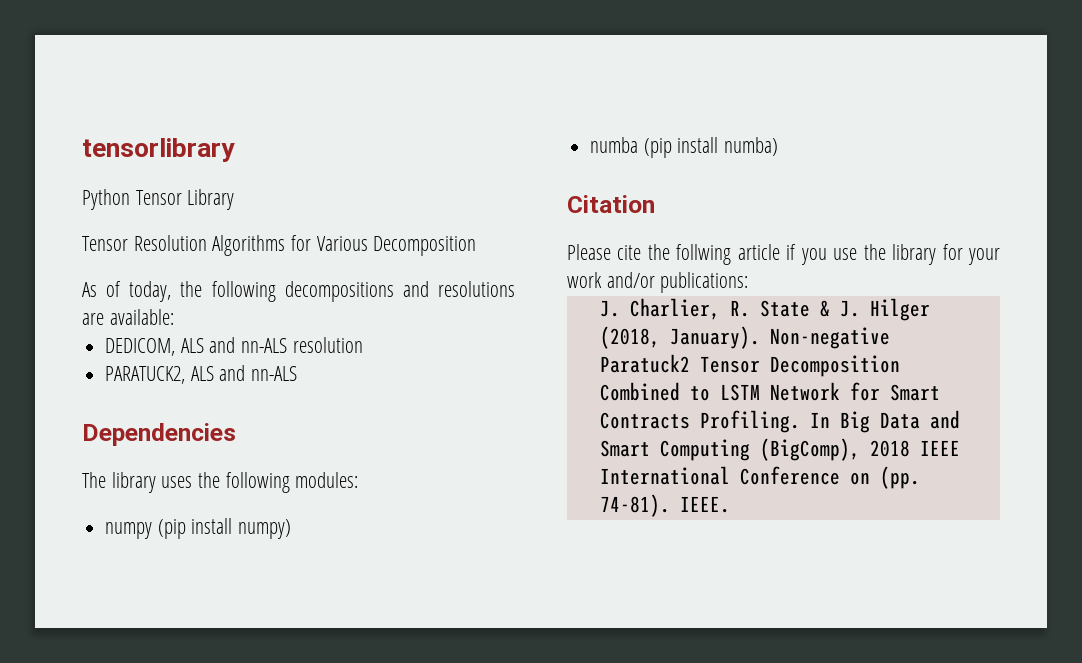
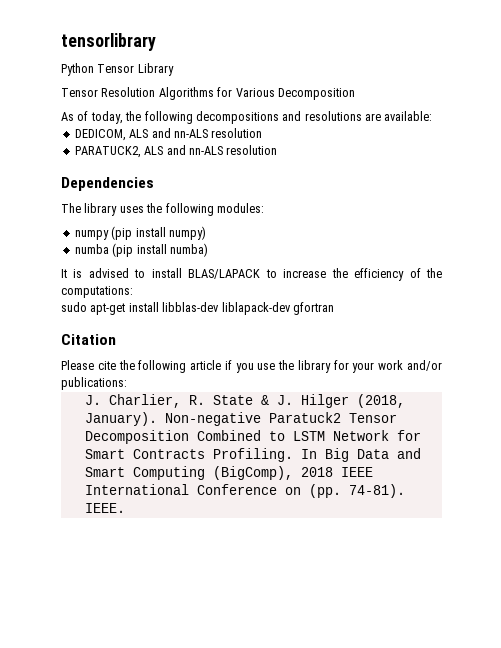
(298, 373) none -> [226,145,278,155] resolution
(779, 146) none -> [61,268,442,281] [61,286,133,298] [61,302,334,315] // It is advised to install BLAS/LAPACK to increase the efficiency of the computations: // sudo apt-get install libblas-dev liblapack-dev gfortran
[676,244,732,265] follwing -> [138,360,187,373] following

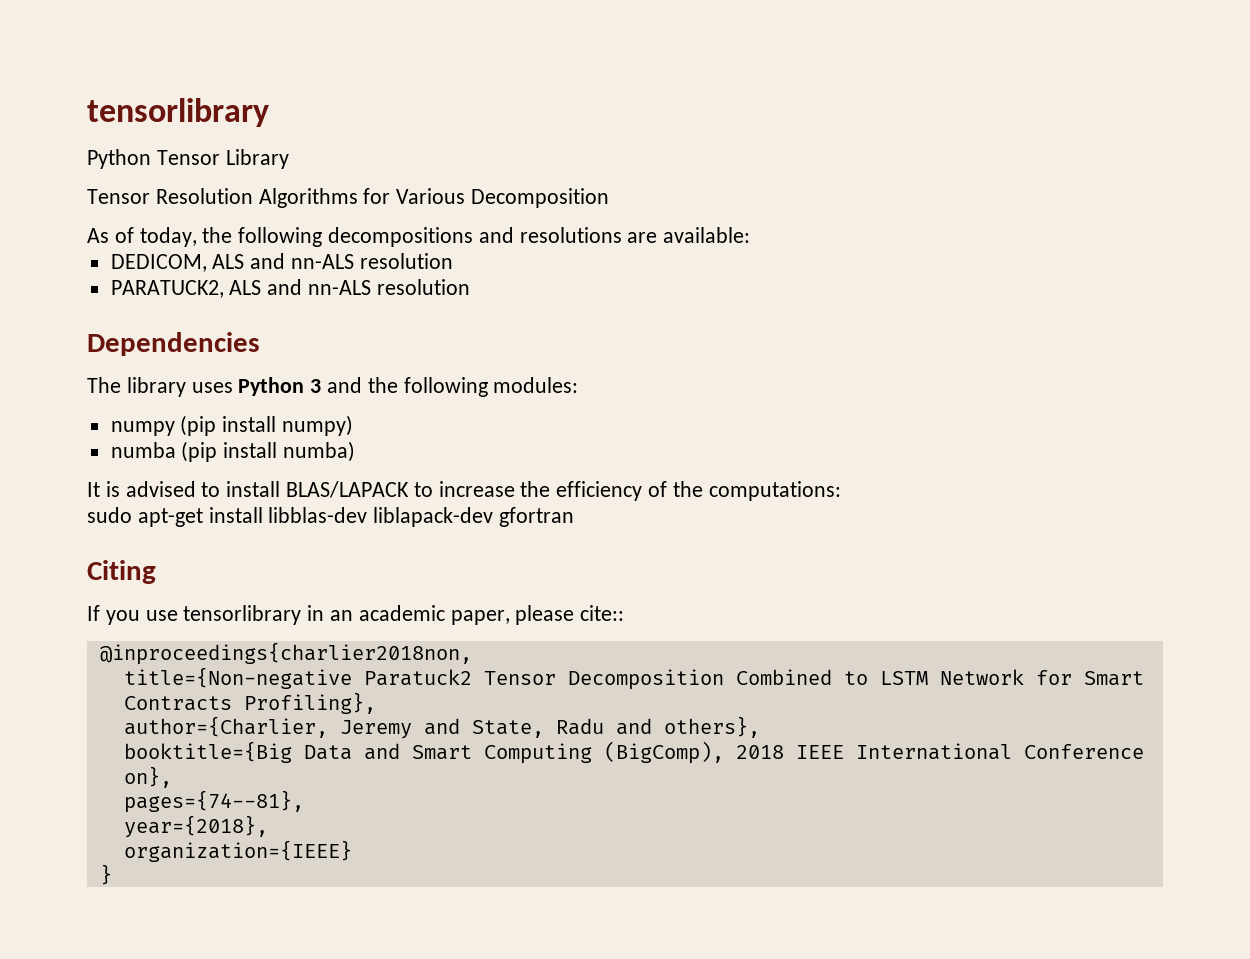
(144, 209) none -> [238,377,363,396] Python 3 and
[61,334,116,345] [61,360,442,373] [61,377,127,390] [84,394,405,408] [84,412,261,426] Citation // Please cite the following article if you use the library for your work and/or publications: // J. Charlier, R. State & J. Hilger (2018, January). Non-negative -> [87,560,156,584] [87,605,625,625] [99,642,472,665] [123,667,352,689] Citing // If you use tensorlibrary in an academic paper, please cite:: // @inproceedings{charlier2018non, // title={Non-negative
[212,448,349,462] Profiling. In Big -> [243,692,376,714] [123,716,760,739] [123,741,292,763] Profiling}, // author={Charlier, Jeremy and State, Radu and others}, // booktitle={Big
[284,484,405,498] [84,503,125,513] on (pp. 74-81). IEEE. -> [123,766,172,788] [123,790,304,813] [123,815,268,838] [123,840,352,862] [99,864,112,885] on}, // pages={74--81}, // year={2018}, // organization={IEEE} // }

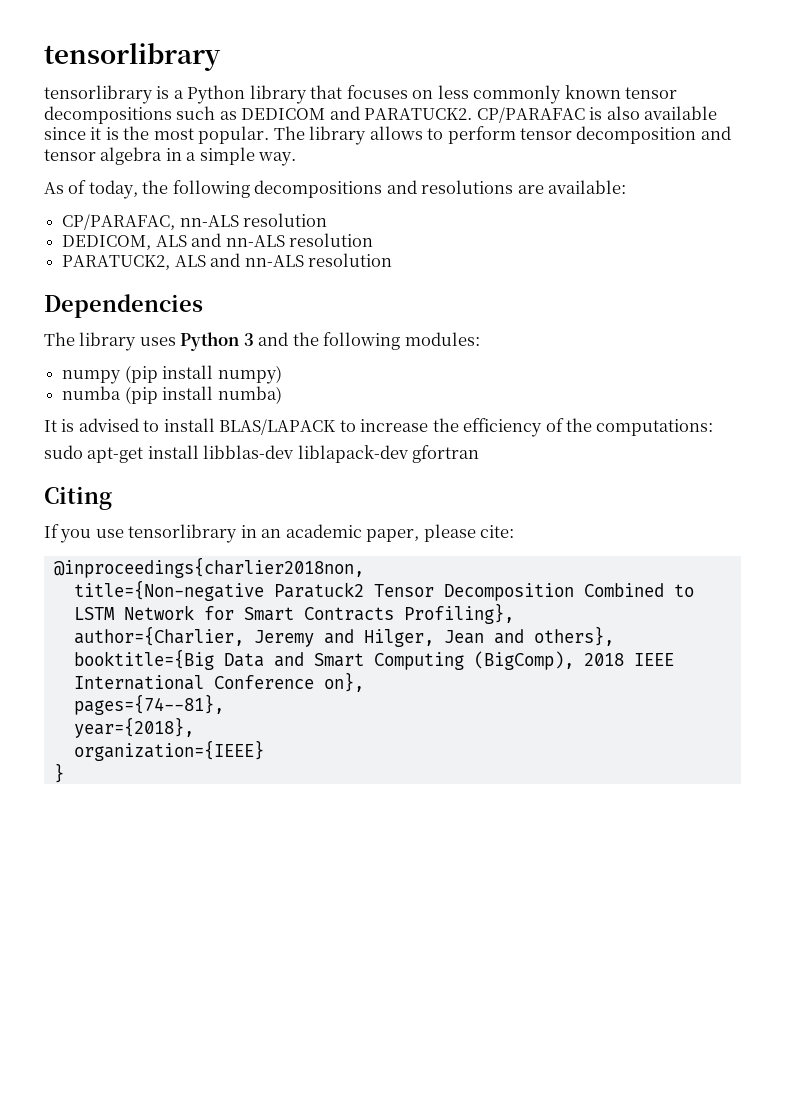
[87,149,289,169] [87,188,610,208] Python Tensor Library // Tensor Resolution Algorithms for Various Decomposition -> [44,85,678,104] [44,106,718,124] [44,126,731,145] [44,147,297,166] tensorlibrary is a Python library that focuses on less commonly known tensor decompositions such as DEDICOM and PARATUCK2. CP/PARAFAC is also available since it is the most popular. The library allows to perform tensor decomposition and tensor algebra in a simple way.
(751, 235) none -> [62,213,328,230] // CP/PARAFAC, nn-ALS resolution
[580,605,625,621] cite:: -> [480,525,515,538] cite:
[471,718,604,738] State, Radu -> [363,629,484,647] Hilger, Jean

